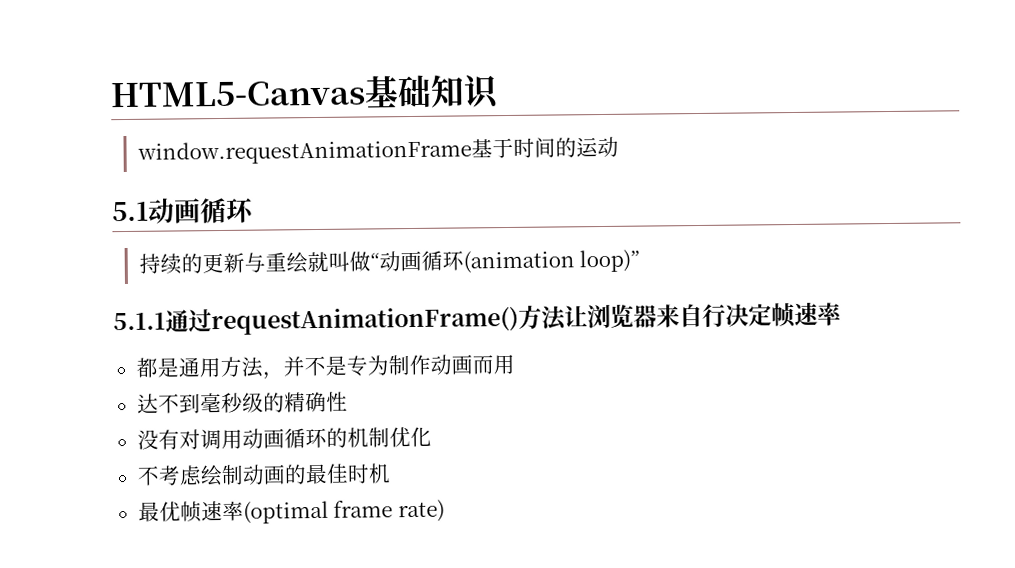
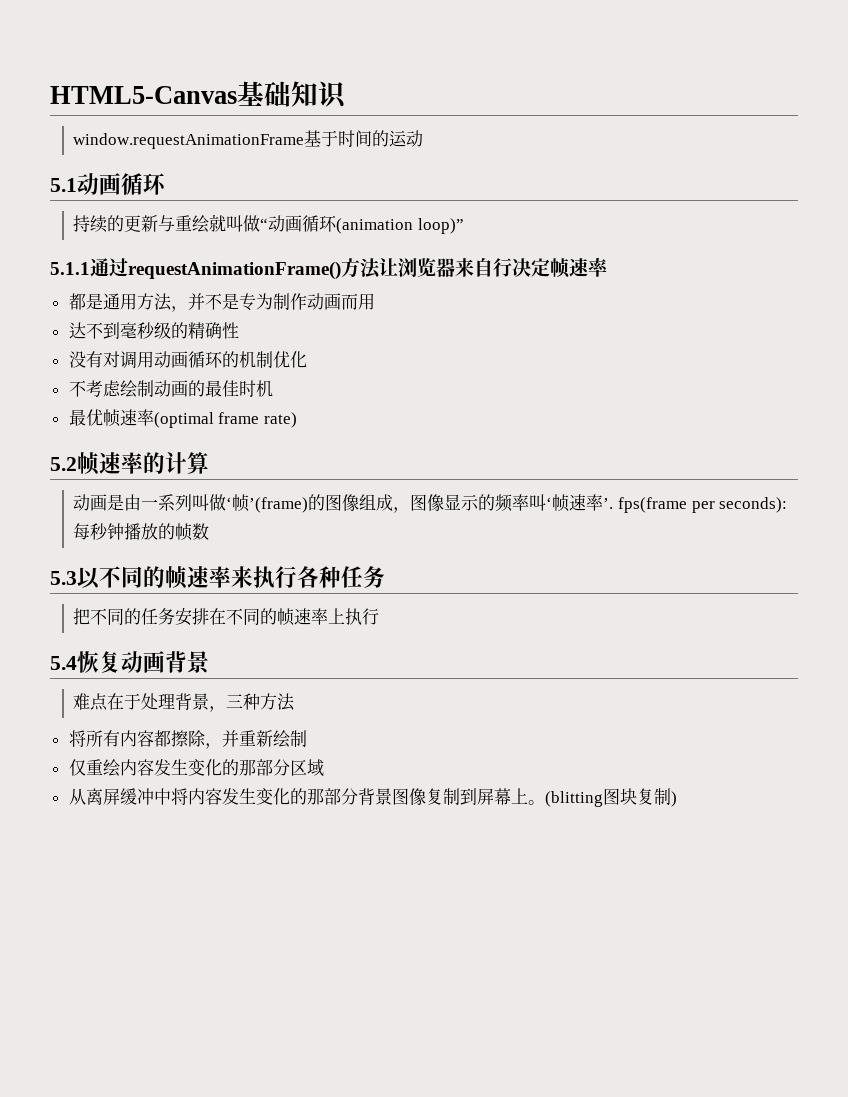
(445, 511) none -> [50,452,209,475] [73,494,788,513] [73,523,210,541] [50,566,385,589] [73,608,380,626] [50,651,209,674] [73,693,296,712] [68,730,307,749] [68,759,324,777] [68,788,677,807] // 5.2帧速率的计算 // 动画是由一系列叫做‘帧’(frame)的图像组成，图像显示的频率叫‘帧速率’. fps(frame per seconds):每秒钟播放的帧数 // 5.3以不同的帧速率来执行各种任务 // 把不同的任务安排在不同的帧速率上执行 // 5.4恢复动画背景 // 难点在于处理背景，三种方法 // 将所有内容都擦除，并重新绘制 // 仅重绘内容发生变化的那部分区域 // 从离屏缓冲中将内容发生变化的那部分背景图像复制到屏幕上。(blitting图块复制)

